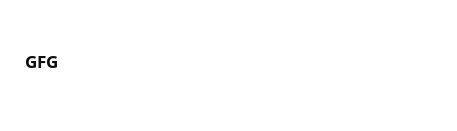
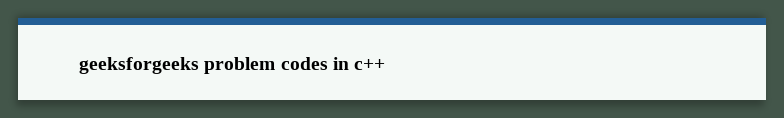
[25,56,58,68] GFG -> [79,57,386,74] geeksforgeeks problem codes in c++

